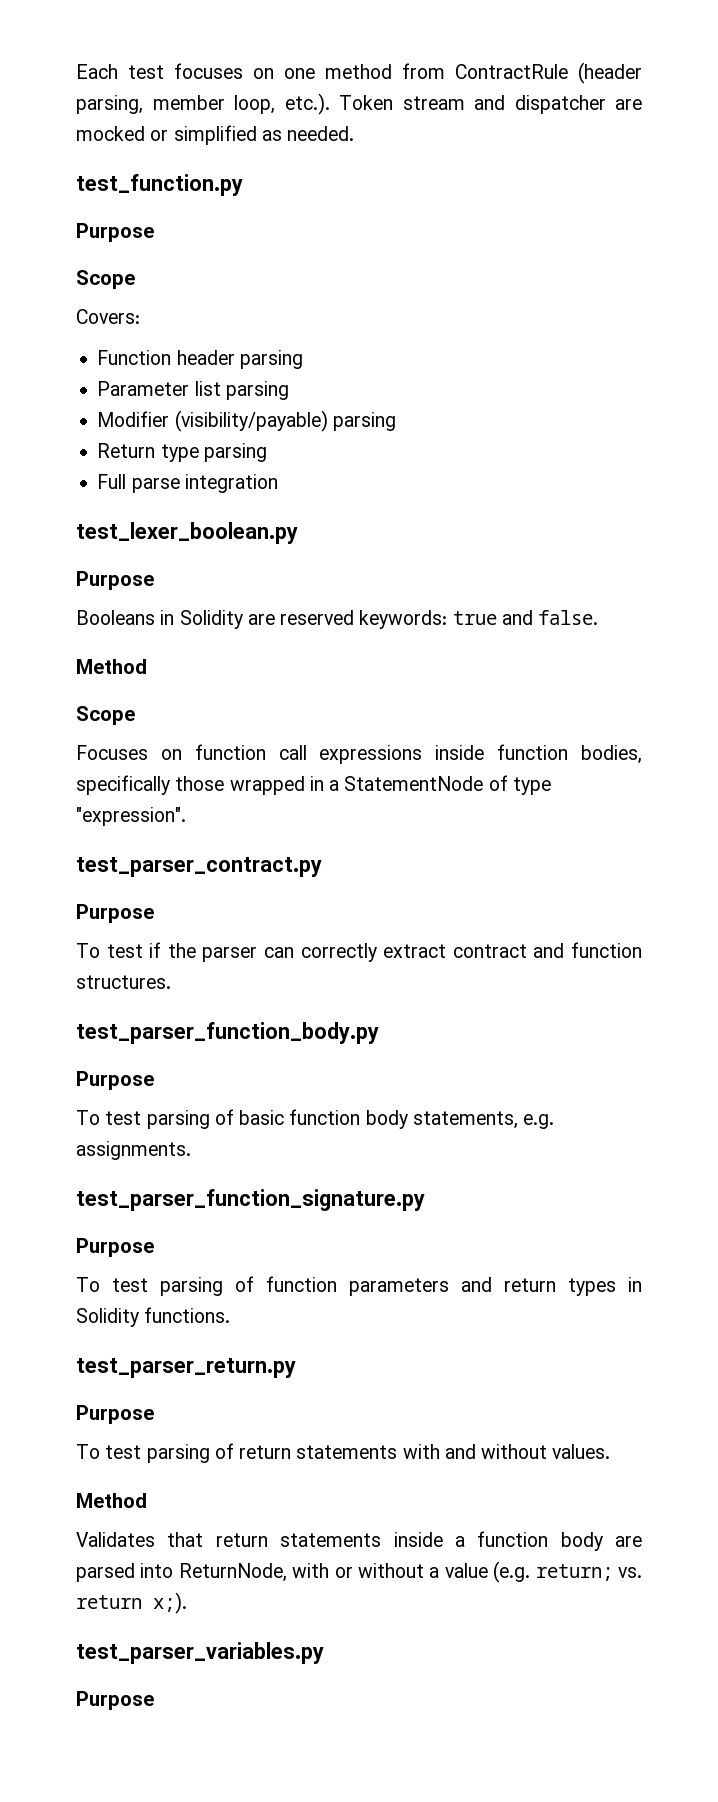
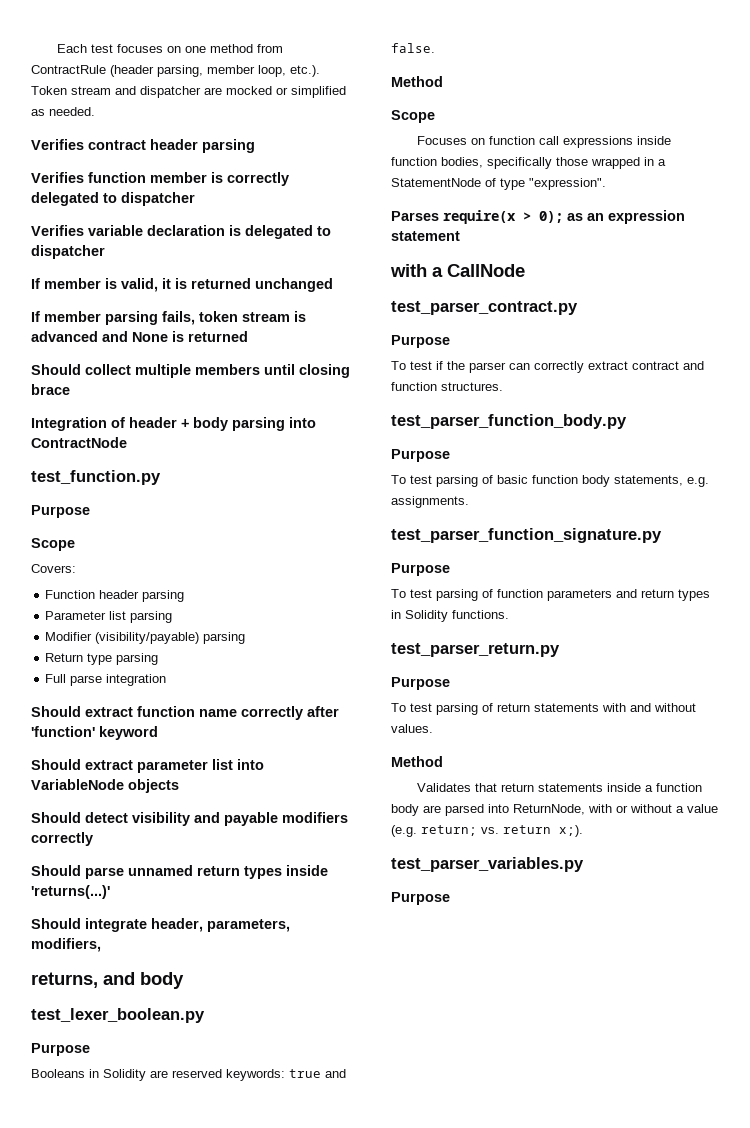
(355, 133) none -> [31,139,255,153] [31,172,289,186] [31,192,195,206] [31,225,331,239] [31,245,105,259] [31,278,333,292] [31,311,306,325] [31,331,248,342] [31,364,350,378] [31,384,70,395] [31,417,316,431] [31,437,127,448] // Verifies contract header parsing // Verifies function member is correctly delegated to dispatcher // Verifies variable declaration is delegated to dispatcher // If member is valid, it is returned unchanged // If member parsing fails, token stream is advanced and None is returned // Should collect multiple members until closing brace // Integration of header + body parsing into ContractNode
(278, 483) none -> [31,706,339,720] [31,726,158,740] [31,759,264,773] [31,779,179,793] [31,812,348,826] [31,832,93,846] [31,865,328,879] [31,885,110,899] [31,918,290,932] [31,938,101,952] [31,972,184,989] // Should extract function name correctly after 'function' keyword // Should extract parameter list into VariableNode objects // Should detect visibility and payable modifiers correctly // Should parse unnamed return types inside 'returns(...)' // Should integrate header, parameters, modifiers, // returns, and body
(186, 816) none -> [391,210,685,224] [391,231,460,241] [390,264,525,277] // Parses require(x > 0); as an expression statement // with a CallNode

